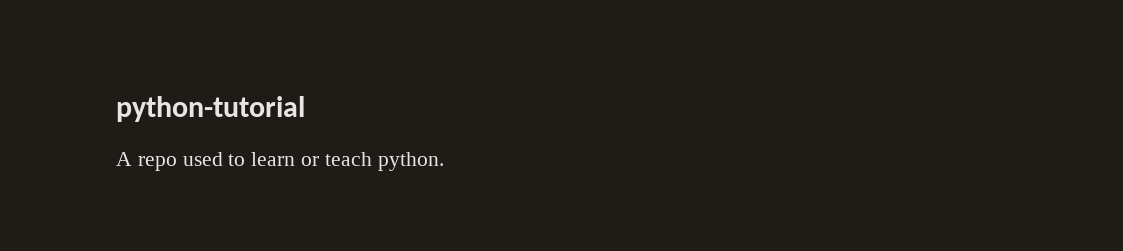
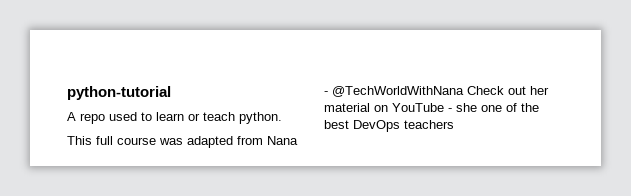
(444, 161) none -> [67,136,298,148] [324,86,549,97] [324,103,539,112] [324,120,454,132] // This full course was adapted from Nana - @TechWorldWithNana Check out her material on YouTube - she one of the best DevOps teachers

